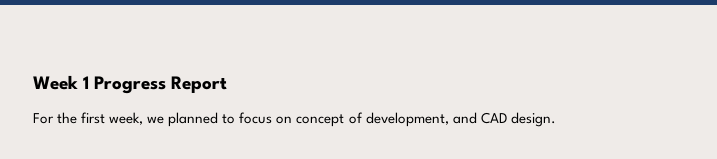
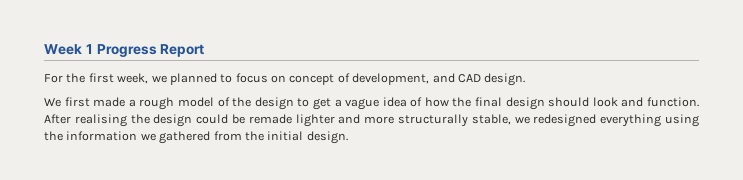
(556, 119) none -> [44,97,699,110] [44,114,699,127] [44,131,348,144] // We first made a rough model of the design to get a vague idea of how the final design should look and function. After realising the design could be remade lighter and more structurally stable, we redesigned everything using the information we gathered from the initial design.

